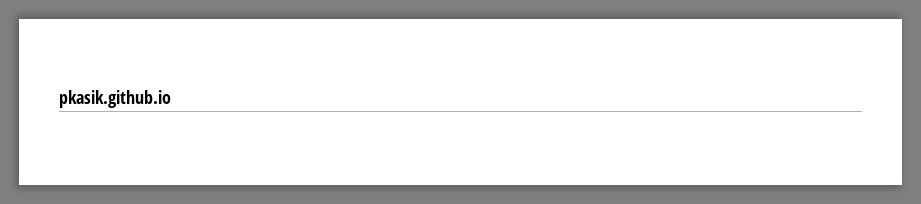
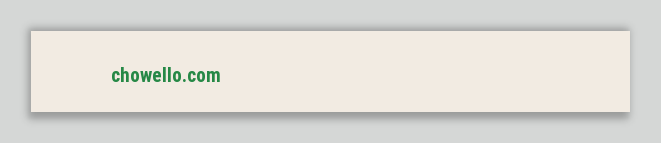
[59,90,171,108] pkasik.github.io -> [111,67,221,82] chowello.com

